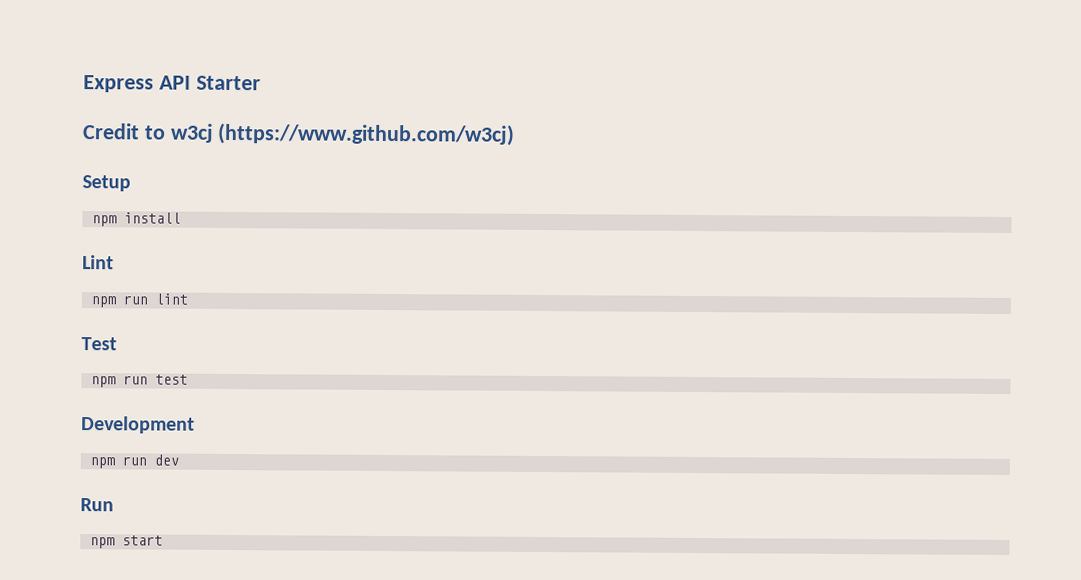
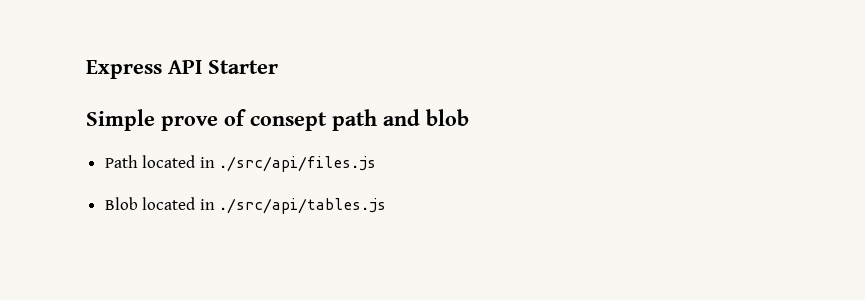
[82,122,516,146] [82,175,131,192] [92,212,182,227] [82,255,114,270] [91,293,189,308] [81,337,117,351] [91,374,189,388] [81,416,195,434] [90,454,180,469] [80,498,114,512] [90,535,164,549] Credit to w3cj (https://www.github.com/w3cj) // Setup // npm install // Lint // npm run lint // Test // npm run test // Development // npm run dev // Run // npm start -> [86,109,469,131] [104,155,377,172] [104,197,387,214] Simple prove of consept path and blob // Path located in ./src/api/files.js // Blob located in ./src/api/tables.js

